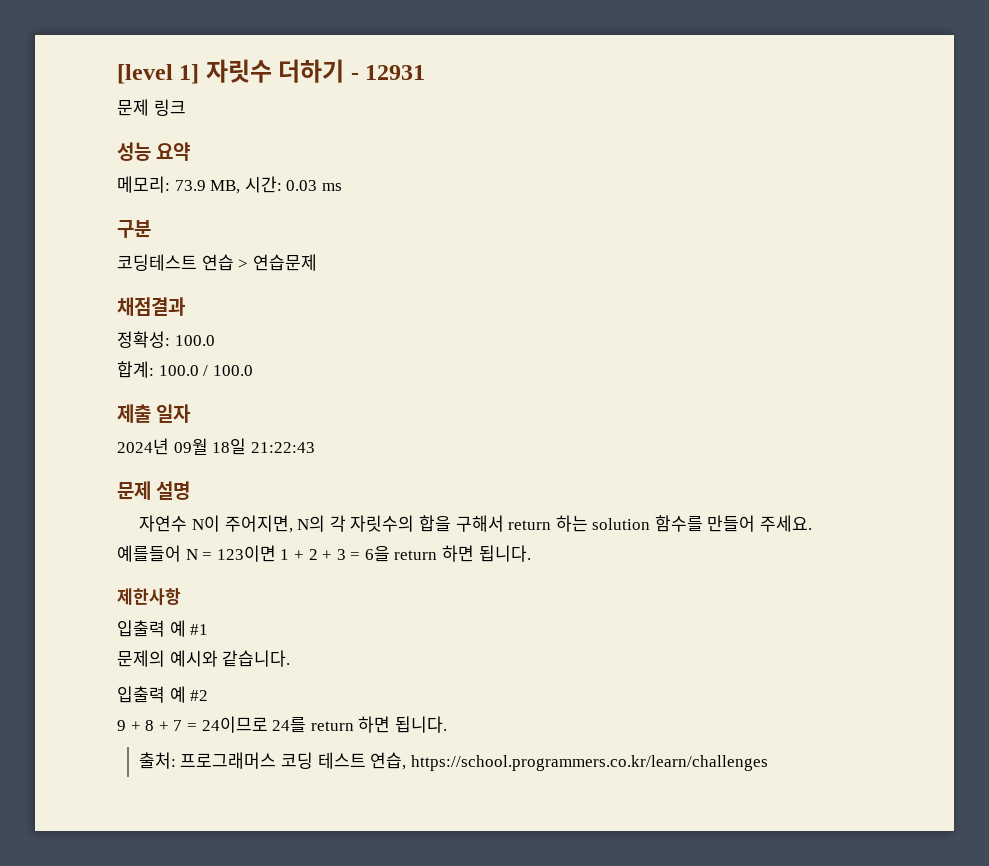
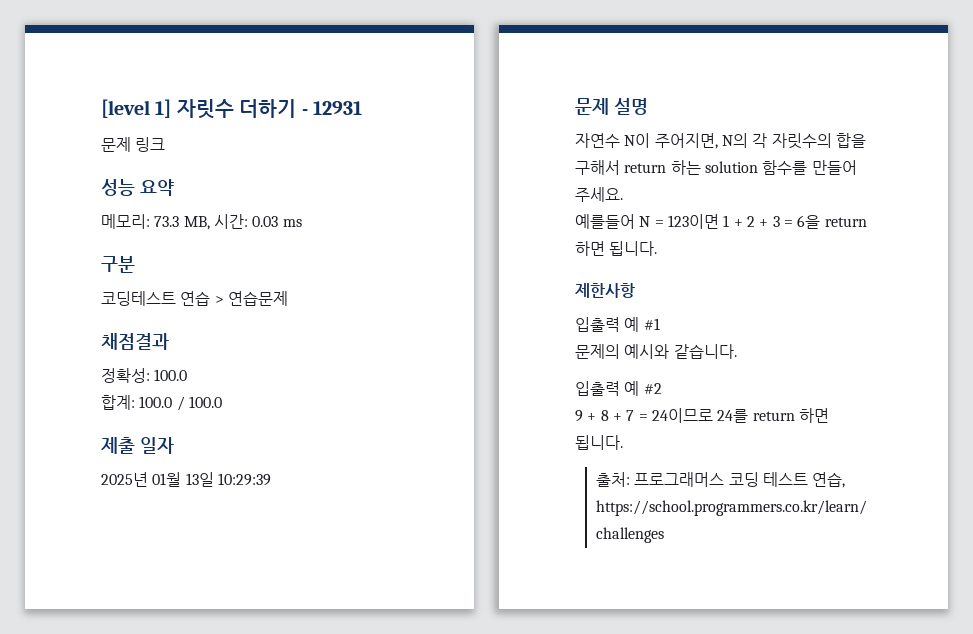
[174,180,206,191] 73.9 -> [154,216,180,227] 73.3
[117,438,315,455] 2024년 09월 18일 21:22:43 -> [101,472,271,487] 2025년 01월 13일 10:29:39

